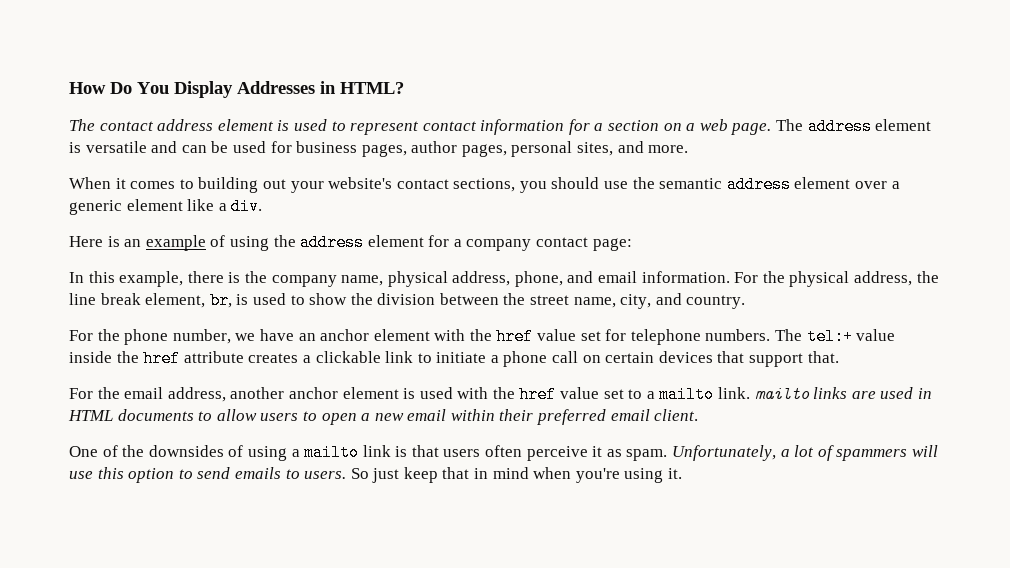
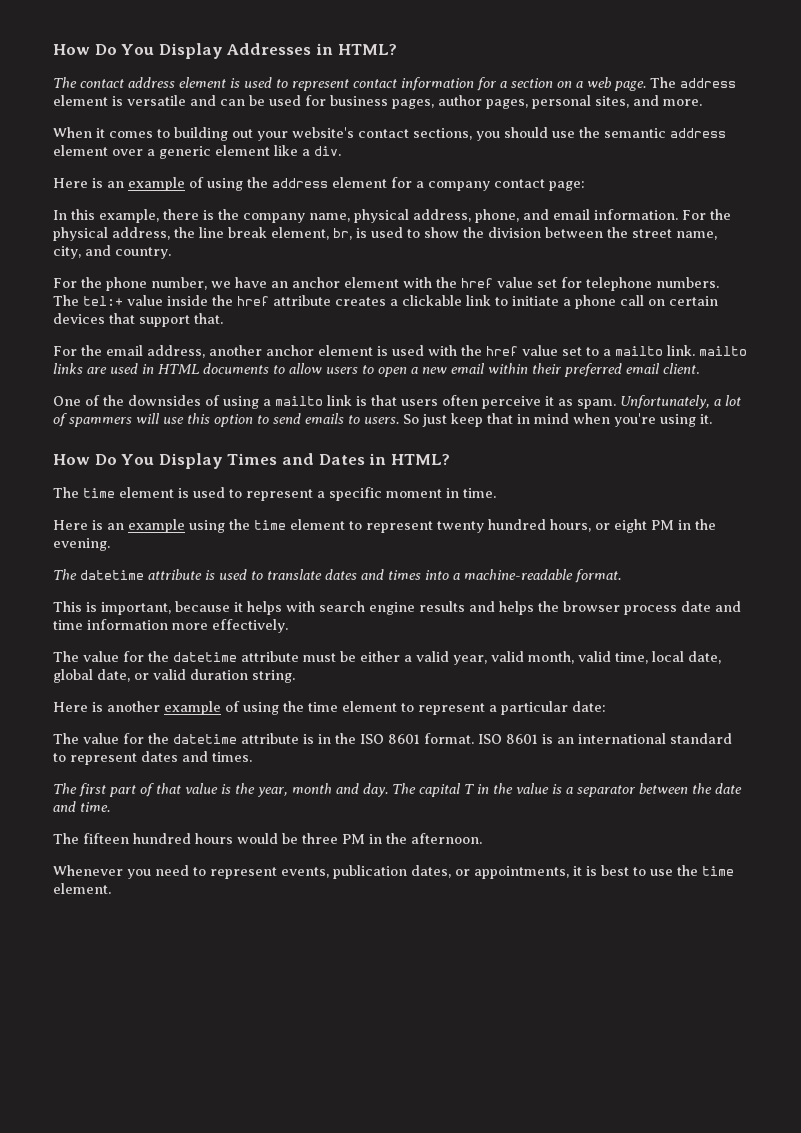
(683, 473) none -> [53,453,450,469] [53,487,496,501] [53,519,716,533] [53,538,110,551] [53,569,621,583] [53,601,741,615] [53,619,288,633] [53,651,721,665] [53,669,295,683] [53,701,606,715] [53,733,732,744] [53,751,252,765] [53,783,742,797] [53,801,110,812] [53,833,482,844] [53,865,734,879] [53,883,111,894] // How Do You Display Times and Dates in HTML? // The time element is used to represent a specific moment in time. // Here is an example using the time element to represent twenty hundred hours, or eight PM in the evening. // The datetime attribute is used to translate dates and times into a machine-readable format. // This is important, because it helps with search engine results and helps the browser process date and time information more effectively. // The value for the datetime attribute must be either a valid year, valid month, valid time, local date, global date, or valid duration string. // Here is another example of using the time element to represent a particular date: // The value for the datetime attribute is in the ISO 8601 format. ISO 8601 is an international standard to represent dates and times. // The first part of that value is the year, month and day. The capital T in the value is a separator between the date and time. // The fifteen hundred hours would be three PM in the afternoon. // Whenever you need to represent events, publication dates, or appointments, it is best to use the time element.

